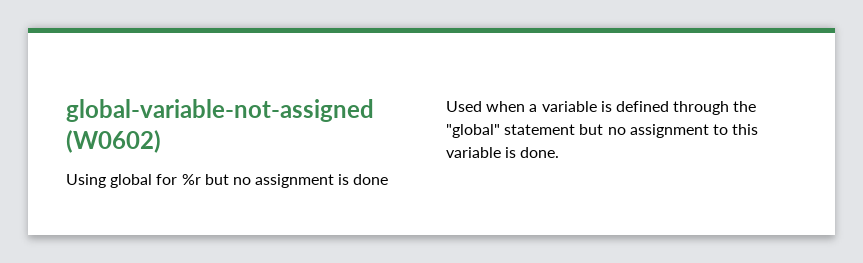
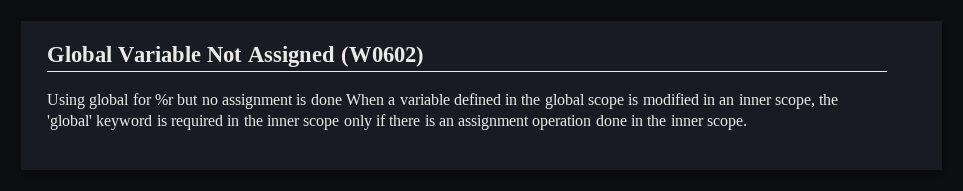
[66,99,374,122] global-variable-not-assigned -> [47,46,336,67] Global Variable Not Assigned
[446,101,757,115] [446,124,759,138] [446,147,560,158] Used when a variable is defined through the "global" statement but no assignment to this variable is done. -> [345,93,839,109] [47,114,748,130] When a variable defined in the global scope is modified in an inner scope, the 'global' keyword is required in the inner scope only if there is an assignment operation done in the inner scope.

